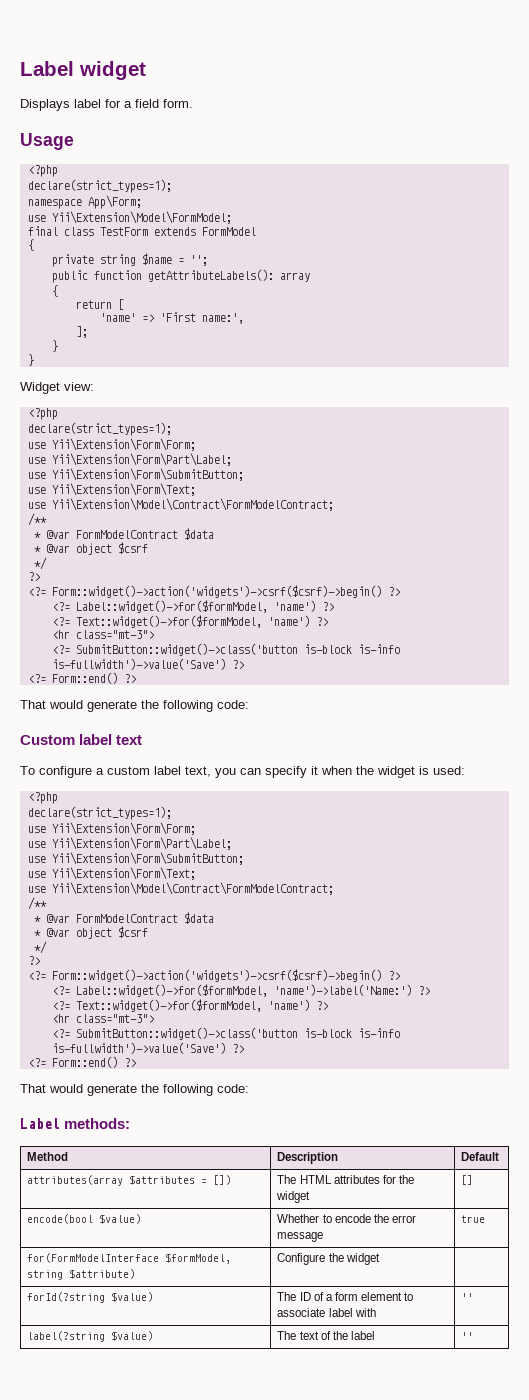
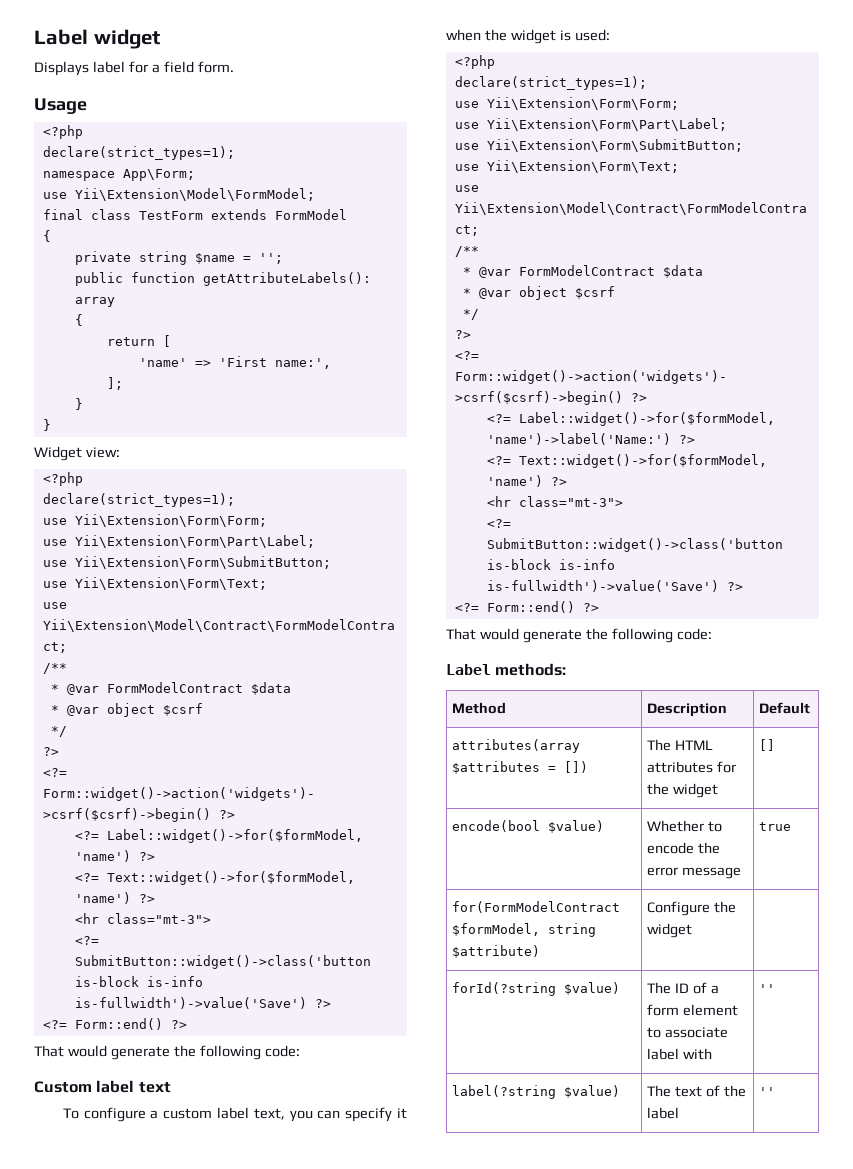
[27,1253,160,1263] for(FormModelInterface -> [452,901,621,913] for(FormModelContract

